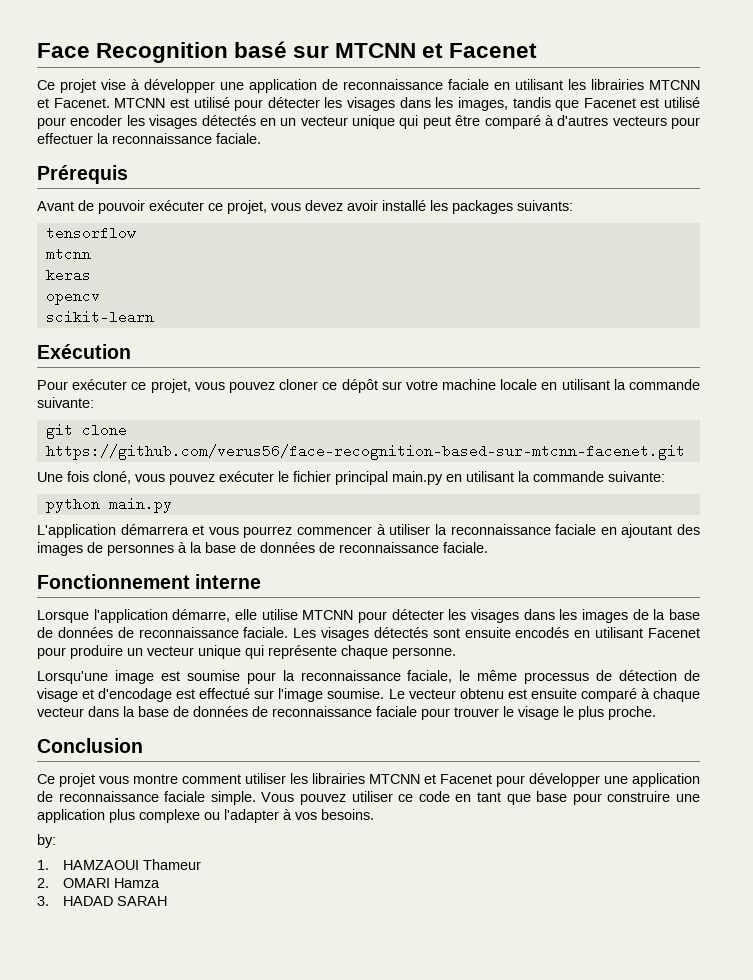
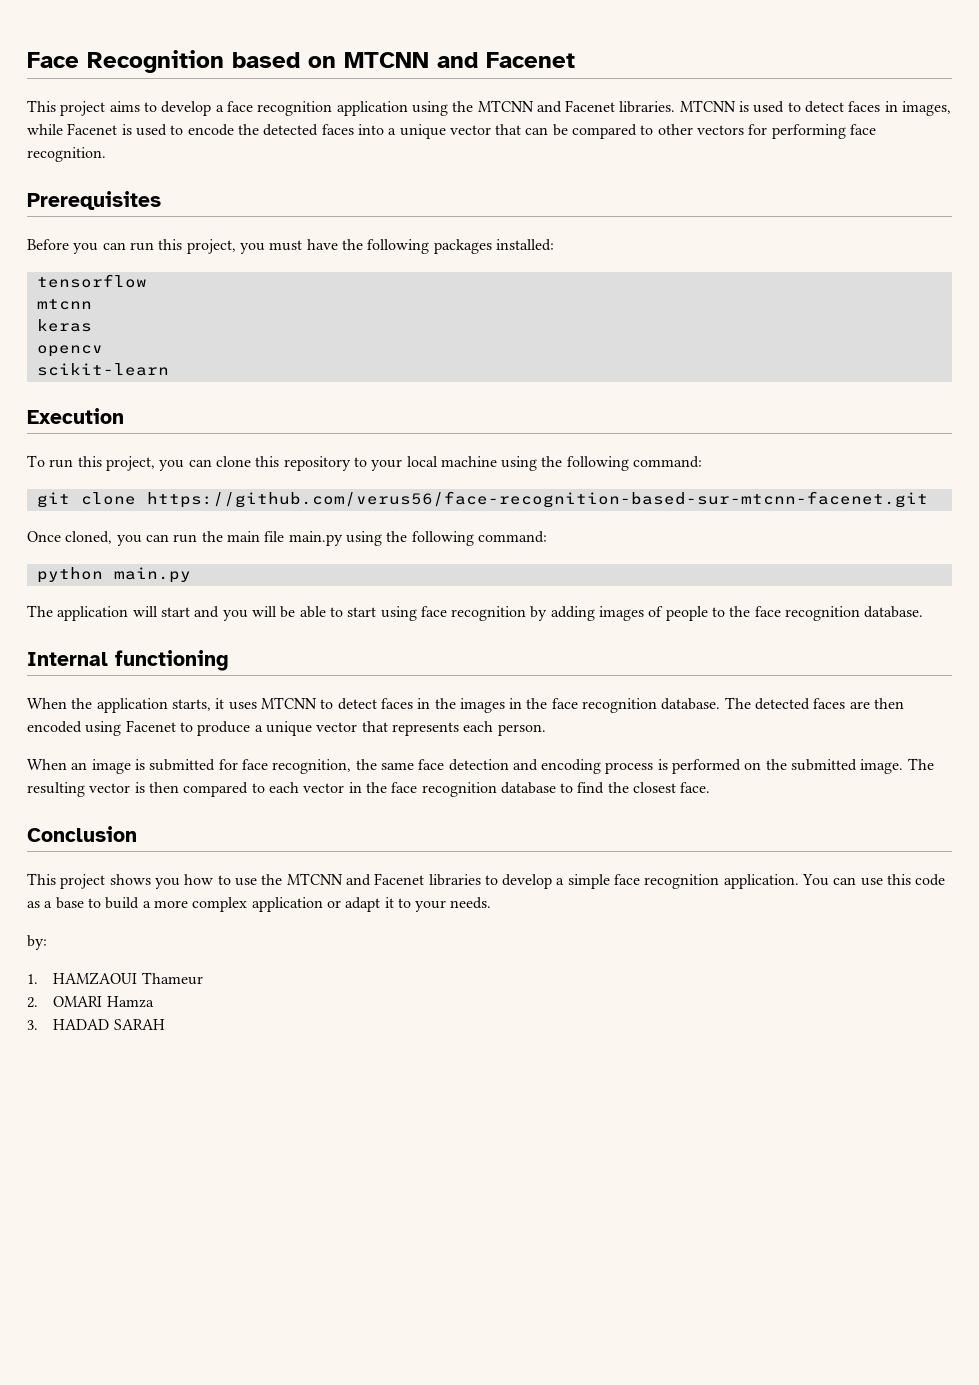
[234,41,538,58] [37,79,700,93] [37,97,700,111] [37,115,700,129] [37,133,261,144] [37,165,128,184] [37,200,573,214] basé sur MTCNN et Facenet // Ce projet vise à développer une application de reconnaissance faciale en utilisant les librairies MTCNN et Facenet. MTCNN est utilisé pour détecter les visages dans les images, tandis que Facenet est utilisé pour encoder les visages détectés en un vecteur unique qui peut être comparé à d'autres vecteurs pour effectuer la reconnaissance faciale. // Prérequis // Avant de pouvoir exécuter ce projet, vous devez avoir installé les packages suivants: -> [232,52,575,68] [27,100,952,116] [27,123,877,139] [27,147,106,162] [27,191,161,210] [27,239,554,254] based on MTCNN and Facenet // This project aims to develop a face recognition application using the MTCNN and Facenet libraries. MTCNN is used to detect faces in images, while Facenet is used to encode the detected faces into a unique vector that can be compared to other vectors for performing face recognition. // Prerequisites // Before you can run this project, you must have the following packages installed:
[37,344,131,359] [37,379,700,393] [37,397,94,408] [45,423,127,439] [45,444,685,460] [37,471,665,485] [45,497,172,513] [37,524,701,538] [37,542,488,556] [37,574,262,589] [37,609,700,623] [37,627,700,641] [37,645,456,659] [37,670,700,684] [37,688,701,702] [37,706,656,720] [37,738,143,753] [37,773,700,787] [37,791,701,805] [37,809,374,823] Exécution // Pour exécuter ce projet, vous pouvez cloner ce dépôt sur votre machine locale en utilisant la commande suivante: // git clone https://github.com/verus56/face-recognition-based-sur-mtcnn-facenet.git // Une fois cloné, vous pouvez exécuter le fichier principal main.py en utilisant la commande suivante: // python main.py // L'application démarrera et vous pourrez commencer à utiliser la reconnaissance faciale en ajoutant des images de personnes à la base de données de reconnaissance faciale. // Fonctionnement interne // Lorsque l'application démarre, elle utilise MTCNN pour détecter les visages dans les images de la base de données de reconnaissance faciale. Les visages détectés sont ensuite encodés en utilisant Facenet pour produire un vecteur unique qui représente chaque personne. // Lorsqu'une image est soumise pour la reconnaissance faciale, le même processus de détection de visage et d'encodage est effectué sur l'image soumise. Le vecteur obtenu est ensuite comparé à chaque vecteur dans la base de données de reconnaissance faciale pour trouver le visage le plus proche. // Conclusion // Ce projet vous montre comment utiliser les librairies MTCNN et Facenet pour développer une application de reconnaissance faciale simple. Vous pouvez utiliser ce code en tant que base pour construire une application plus complexe ou l'adapter à vos besoins. -> [27,408,124,424] [27,455,703,471] [36,491,928,508] [27,531,547,546] [36,567,191,583] [27,605,924,621] [27,650,229,671] [27,697,905,713] [27,720,546,736] [27,758,934,774] [27,782,711,797] [27,826,137,842] [27,873,946,889] [27,897,492,912] Execution // To run this project, you can clone this repository to your local machine using the following command: // git clone https://github.com/verus56/face-recognition-based-sur-mtcnn-facenet.git // Once cloned, you can run the main file main.py using the following command: // python main.py // The application will start and you will be able to start using face recognition by adding images of people to the face recognition database. // Internal functioning // When the application starts, it uses MTCNN to detect faces in the images in the face recognition database. The detected faces are then encoded using Facenet to produce a unique vector that represents each person. // When an image is submitted for face recognition, the same face detection and encoding process is performed on the submitted image. The resulting vector is then compared to each vector in the face recognition database to find the closest face. // Conclusion // This project shows you how to use the MTCNN and Facenet libraries to develop a simple face recognition application. You can use this code as a base to build a more complex application or adapt it to your needs.

